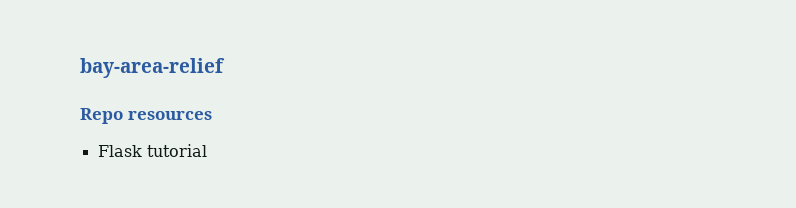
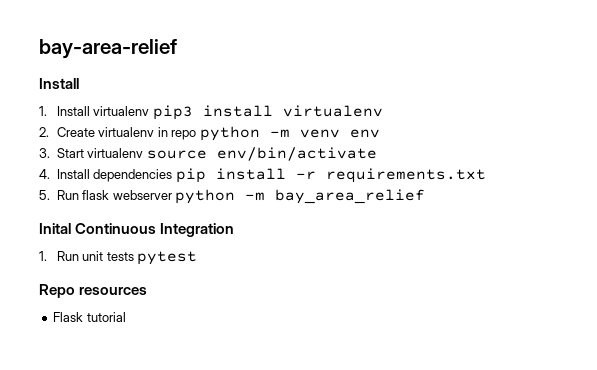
(225, 68) none -> [39,78,79,89] [39,105,383,120] [39,126,380,141] [39,147,377,161] [39,168,486,183] [39,189,426,204] [39,223,235,237] [39,251,198,265] // Install // 1. Install virtualenv pip3 install virtualenv // 2. Create virtualenv in repo python -m venv env // 3. Start virtualenv source env/bin/activate // 4. Install dependencies pip install -r requirements.txt // 5. Run flask webserver python -m bay_area_relief // Inital Continuous Integration // 1. Run unit tests pytest

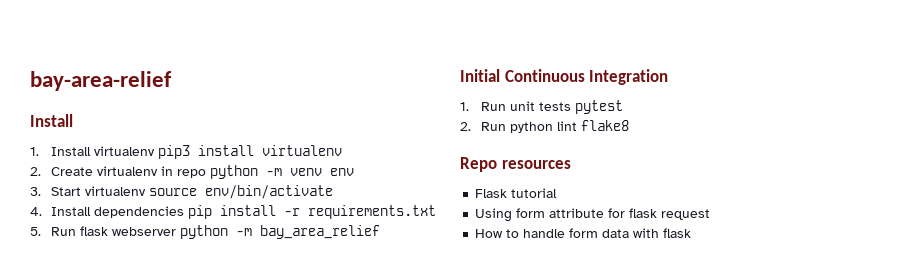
[39,223,71,234] Inital -> [460,69,500,82] Initial
(198, 258) none -> [460,120,629,133] // 2. Run python lint flake8
(126, 317) none -> [475,208,711,222] [475,228,692,238] // Using form attribute for flask request // How to handle form data with flask

